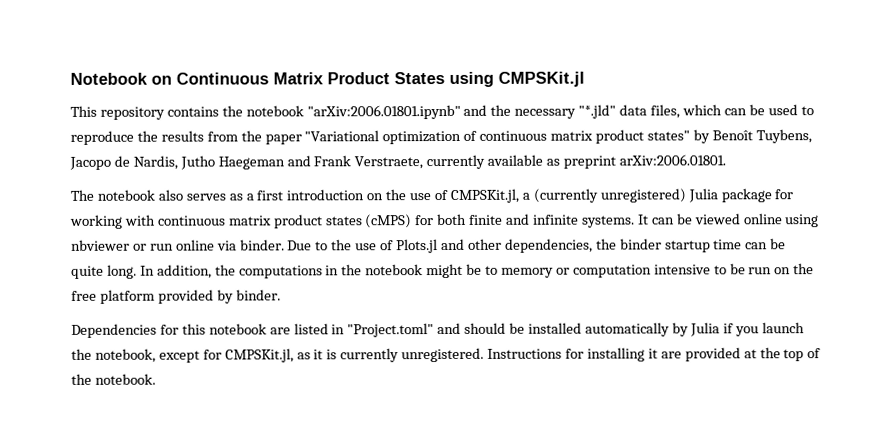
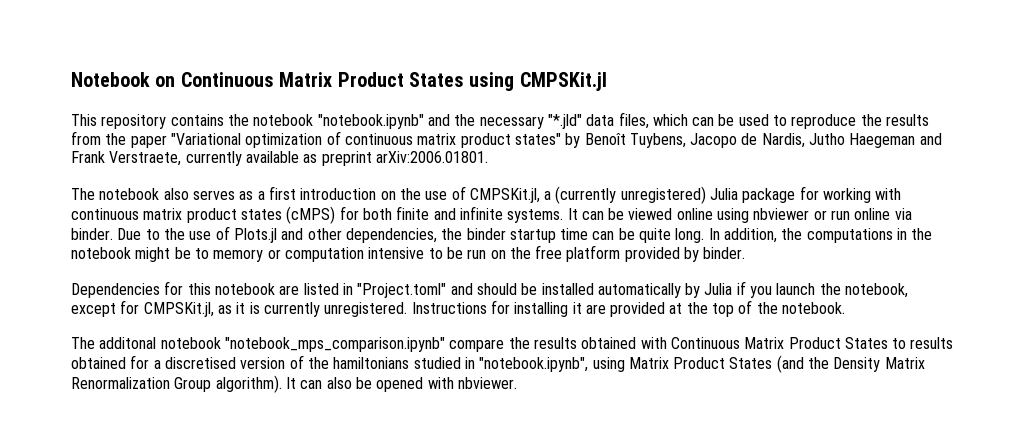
[306,104,461,120] "arXiv:2006.01801.ipynb" -> [317,114,424,129] "notebook.ipynb"
(156, 379) none -> [71,337,954,352] [71,355,925,373] [71,375,517,393] // The additonal notebook "notebook_mps_comparison.ipynb" compare the results obtained with Continuous Matrix Product States to results obtained for a discretised version of the hamiltonians studied in "notebook.ipynb", using Matrix Product States (and the Density Matrix Renormalization Group algorithm). It can also be opened with nbviewer.

